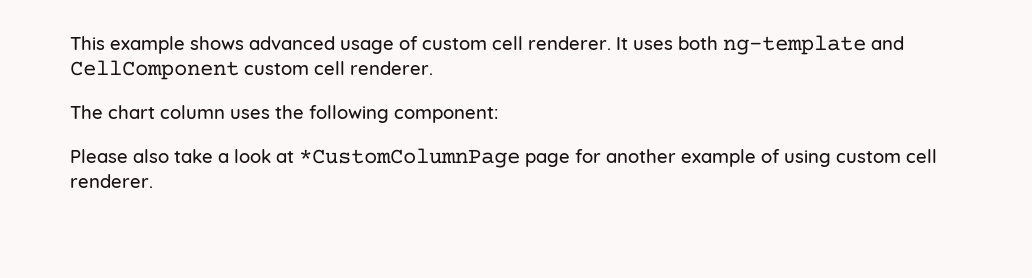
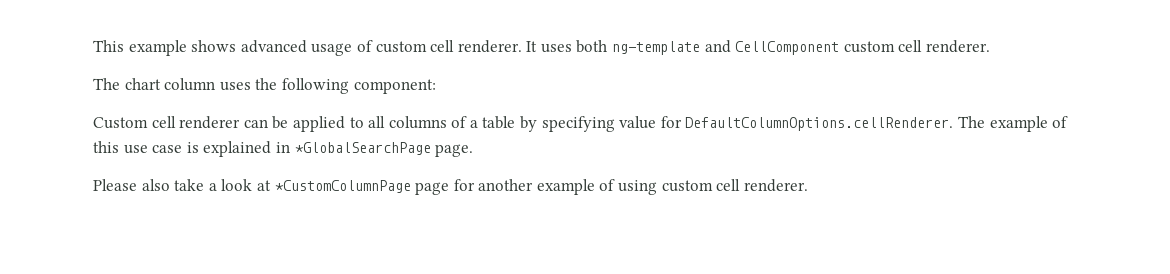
(498, 115) none -> [93,116,1069,132] [93,141,474,157] // Custom cell renderer can be applied to all columns of a table by specifying value for DefaultColumnOptions.cellRenderer. The example of this use case is explained in *GlobalSearchPage page.

